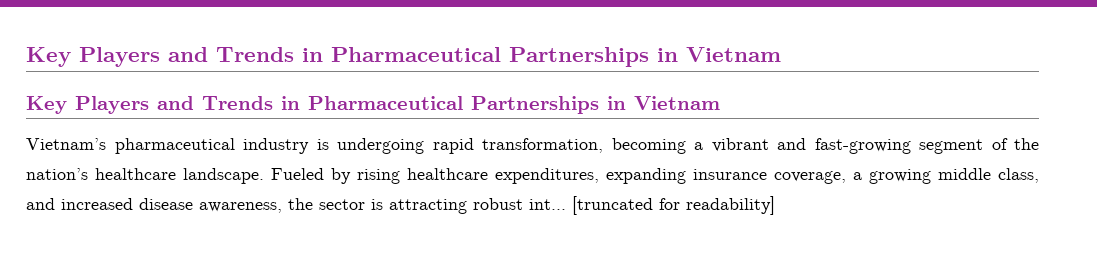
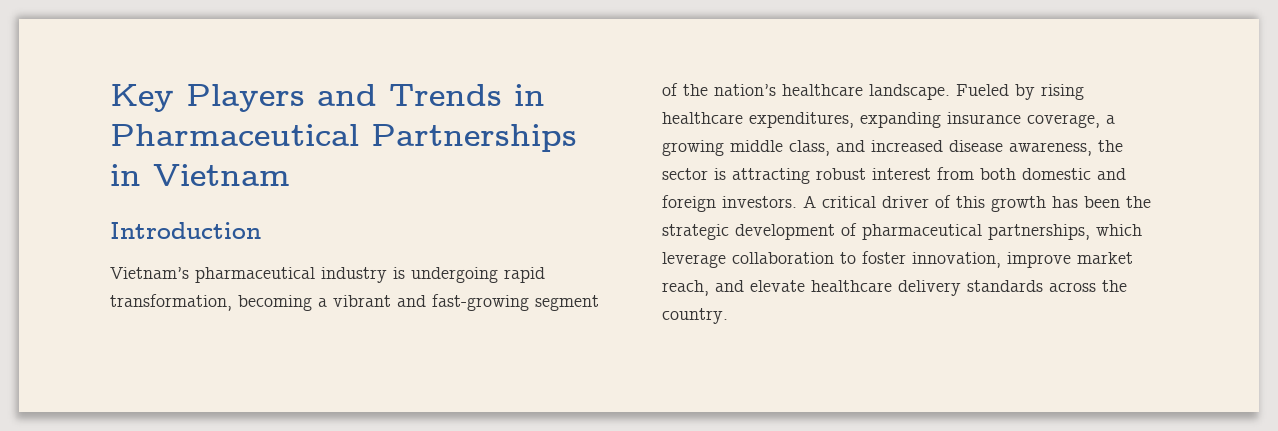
[26,47,781,67] [26,96,720,114] Key Players and Trends in Pharmaceutical Partnerships in Vietnam // Key Players and Trends in Pharmaceutical Partnerships in Vietnam -> [110,84,545,112] [110,124,577,152] [110,164,290,186] [110,222,261,239] Key Players and Trends in Pharmaceutical Partnerships in Vietnam // Introduction
[529,196,775,215] int... [truncated for readability] -> [872,167,1126,180] [662,195,1151,212] [662,223,1142,240] [662,251,1133,268] [662,280,1127,296] [662,308,728,324] interest from both domestic and foreign investors. A critical driver of this growth has been the strategic development of pharmaceutical partnerships, which leverage collaboration to foster innovation, improve market reach, and elevate healthcare delivery standards across the country.

